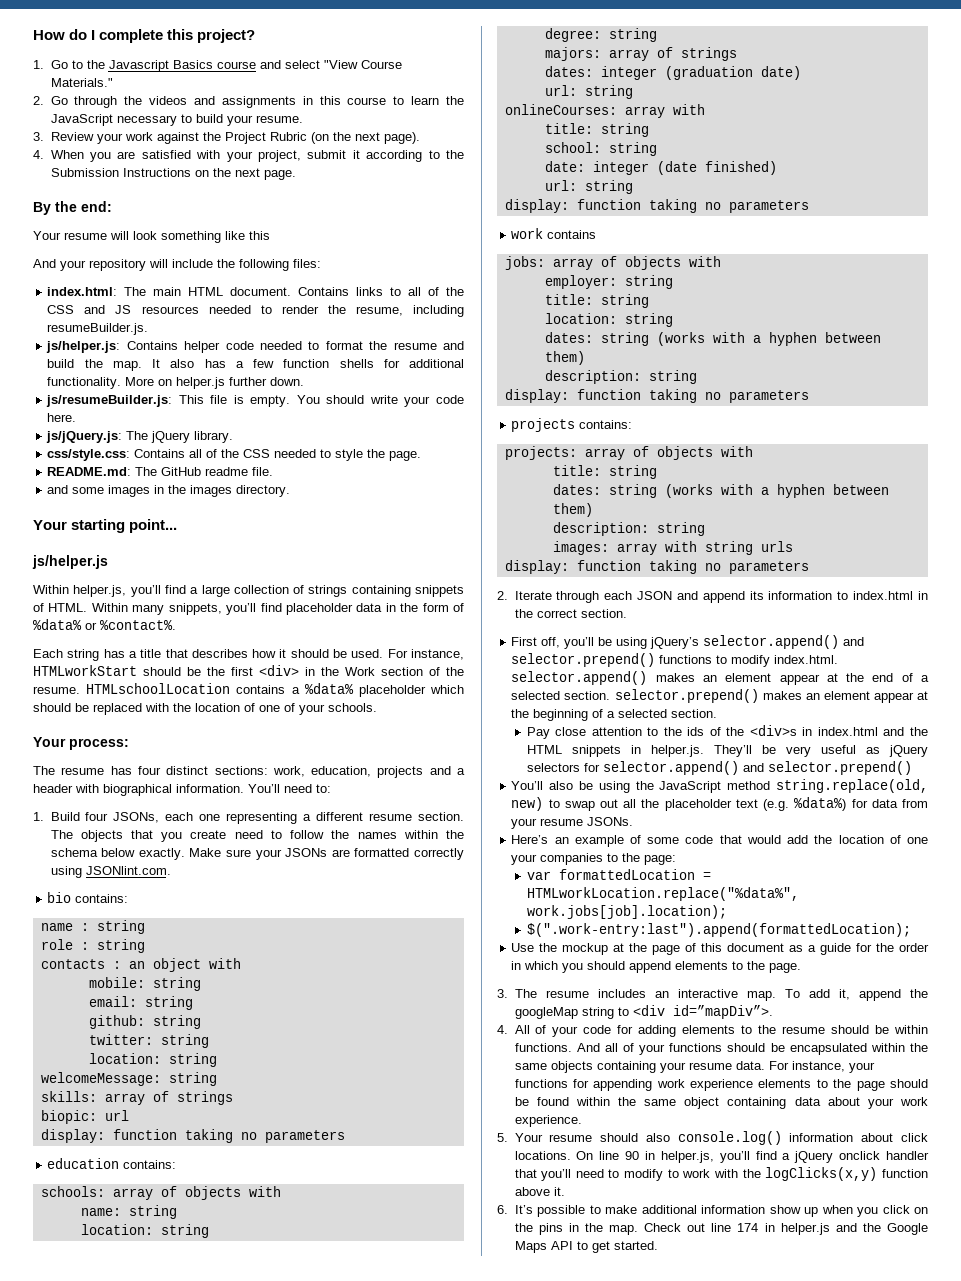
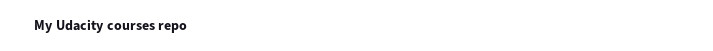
[33,29,256,43] [33,60,402,72] [50,78,113,87] [33,96,465,108] [50,114,303,126] [33,132,420,144] [33,150,465,162] [50,168,296,180] [33,201,112,215] [33,231,270,243] [33,259,321,271] [47,287,465,296] [47,305,464,317] [47,323,149,335] [46,341,464,353] [47,359,464,371] [47,377,305,389] [46,395,465,407] [47,413,77,422] [46,431,234,443] [47,449,422,461] [47,467,274,476] [47,485,291,497] [33,519,178,533] [32,555,108,569] [33,585,465,597] [33,603,465,615] [33,619,176,630] [33,649,465,661] [33,665,464,676] [33,683,465,697] [33,703,377,715] [33,737,129,750] [33,766,466,778] [33,784,331,796] [33,812,465,824] [50,830,465,842] [50,848,464,860] [50,866,171,878] [47,892,129,903] [40,920,145,934] [40,939,145,953] [40,958,241,972] [88,977,201,991] [88,996,193,1010] [88,1015,201,1029] [88,1034,209,1048] [88,1053,217,1067] [40,1072,217,1086] [40,1091,233,1105] [40,1110,129,1124] [40,1129,345,1143] [47,1158,177,1169] [40,1186,281,1200] [80,1205,177,1219] [80,1224,209,1238] [544,28,657,42] [544,47,737,61] [544,66,801,80] [544,85,633,99] [504,104,705,118] [544,123,649,137] [544,142,657,156] [544,161,777,175] [544,180,633,194] [504,199,809,213] [511,228,597,239] [504,256,721,270] [544,275,673,289] [544,294,649,308] [544,313,673,327] [544,332,881,346] [544,351,585,365] [544,370,697,384] [504,389,809,403] [511,418,633,432] [504,446,753,460] [552,465,657,479] [552,484,889,498] [552,503,593,517] [552,522,705,536] [552,541,793,555] [504,560,809,574] [497,591,928,603] [514,609,627,618] [511,635,865,649] [511,653,839,667] [511,671,930,685] [511,689,929,703] [511,709,718,721] [526,725,929,739] [526,745,928,757] [526,761,912,775] [511,779,928,793] [511,797,929,811] [511,817,634,829] [511,835,929,847] [511,853,677,865] [526,869,711,880] [526,887,799,901] [526,905,727,919] [526,923,911,937] [511,943,929,955] [511,961,802,973] [497,989,928,1001] [514,1005,773,1019] [497,1025,928,1037] [514,1043,928,1055] [514,1061,875,1073] [514,1079,929,1091] [514,1097,928,1109] [514,1115,582,1127] [497,1131,928,1145] [514,1151,929,1163] [514,1167,928,1181] [514,1187,565,1196] [497,1205,928,1217] [514,1223,929,1235] [514,1241,658,1253] How do I complete this project? // 1. Go to the Javascript Basics course and select "View Course Materials." // 2. Go through the videos and assignments in this course to learn the JavaScript necessary to build your resume. // 3. Review your work against the Project Rubric (on the next page). // 4. When you are satisfied with your project, submit it according to the Submission Instructions on the next page. // By the end: // Your resume will look something like this // And your repository will include the following files: // index.html: The main HTML document. Contains links to all of the CSS and JS resources needed to render the resume, including resumeBuilder.js. // js/helper.js: Contains helper code needed to format the resume and build the map. It also has a few function shells for additional functionality. More on helper.js further down. // js/resumeBuilder.js: This file is empty. You should write your code here. // js/jQuery.js: The jQuery library. // css/style.css: Contains all of the CSS needed to style the page. // README.md: The GitHub readme file. // and some images in the images directory. // Your starting point... // js/helper.js // Within helper.js, you’ll find a large collection of strings containing snippets of HTML. Within many snippets, you’ll find placeholder data in the form of %data% or %contact%. // Each string has a title that describes how it should be used. For instance, HTMLworkStart should be the first <div> in the Work section of the resume. HTMLschoolLocation contains a %data% placeholder which should be replaced with the location of one of your schools. // Your process: // The resume has four distinct sections: work, education, projects and a header with biographical information. You’ll need to: // 1. Build four JSONs, each one representing a different resume section. The objects that you create need to follow the names within the schema below exactly. Make sure your JSONs are formatted correctly using JSONlint.com. // bio contains: // name : string // role : string // contacts : an object with // mobile: string // email: string // github: string // twitter: string // location: string // welcomeMessage: string // skills: array of strings // biopic: url // display: function taking no parameters // education contains: // schools: array of objects with // name: string // location: string // degree: string // majors: array of strings // dates: integer (graduation date) // url: string // onlineCourses: array with // title: string // school: string // date: integer (date finished) // url: string // display: function taking no parameters // work contains // jobs: array of objects with // employer: string // title: string // location: string // dates: string (works with a hyphen between them) // description: string // display: function taking no parameters // projects contains: // projects: array of objects with // title: string // dates: string (works with a hyphen between them) // description: string // images: array with string urls // display: function taking no parameters // 2. Iterate through each JSON and append its information to index.html in the correct section. // First off, you’ll be using jQuery’s selector.append() and selector.prepend() functions to modify index.html. selector.append() makes an element appear at the end of a selected section. selector.prepend() makes an element appear at the beginning of a selected section. // Pay close attention to the ids of the <div>s in index.html and the HTML snippets in helper.js. They’ll be very useful as jQuery selectors for selector.append() and selector.prepend() // You’ll also be using the JavaScript method string.replace(old, new) to swap out all the placeholder text (e.g. %data%) for data from your resume JSONs. // Here’s an example of some code that would add the location of one your companies to the page: // var formattedLocation = HTMLworkLocation.replace("%data%", work.jobs[job].location); // $(".work-entry:last").append(formattedLocation); // Use the mockup at the page of this document as a guide for the order in which you should append elements to the page. // 3. The resume includes an interactive map. To add it, append the googleMap string to <div id=”mapDiv”>. // 4. All of your code for adding elements to the resume should be within functions. And all of your functions should be encapsulated within the same objects containing your resume data. For instance, your functions for appending work experience elements to the page should be found within the same object containing data about your work experience. // 5. Your resume should also console.log() information about click locations. On line 90 in helper.js, you’ll find a jQuery onclick handler that you’ll need to modify to work with the logClicks(x,y) function above it. // 6. It’s possible to make additional information show up when you click on the pins in the map. Check out line 174 in helper.js and the Google Maps API to get started. -> [34,19,188,33] My Udacity courses repo

